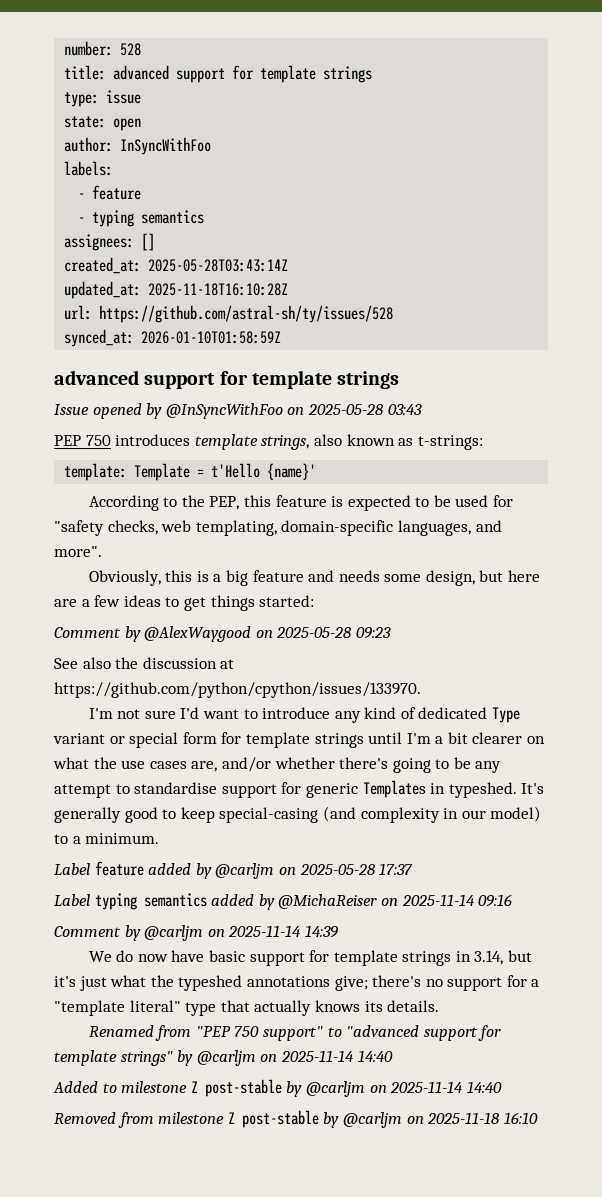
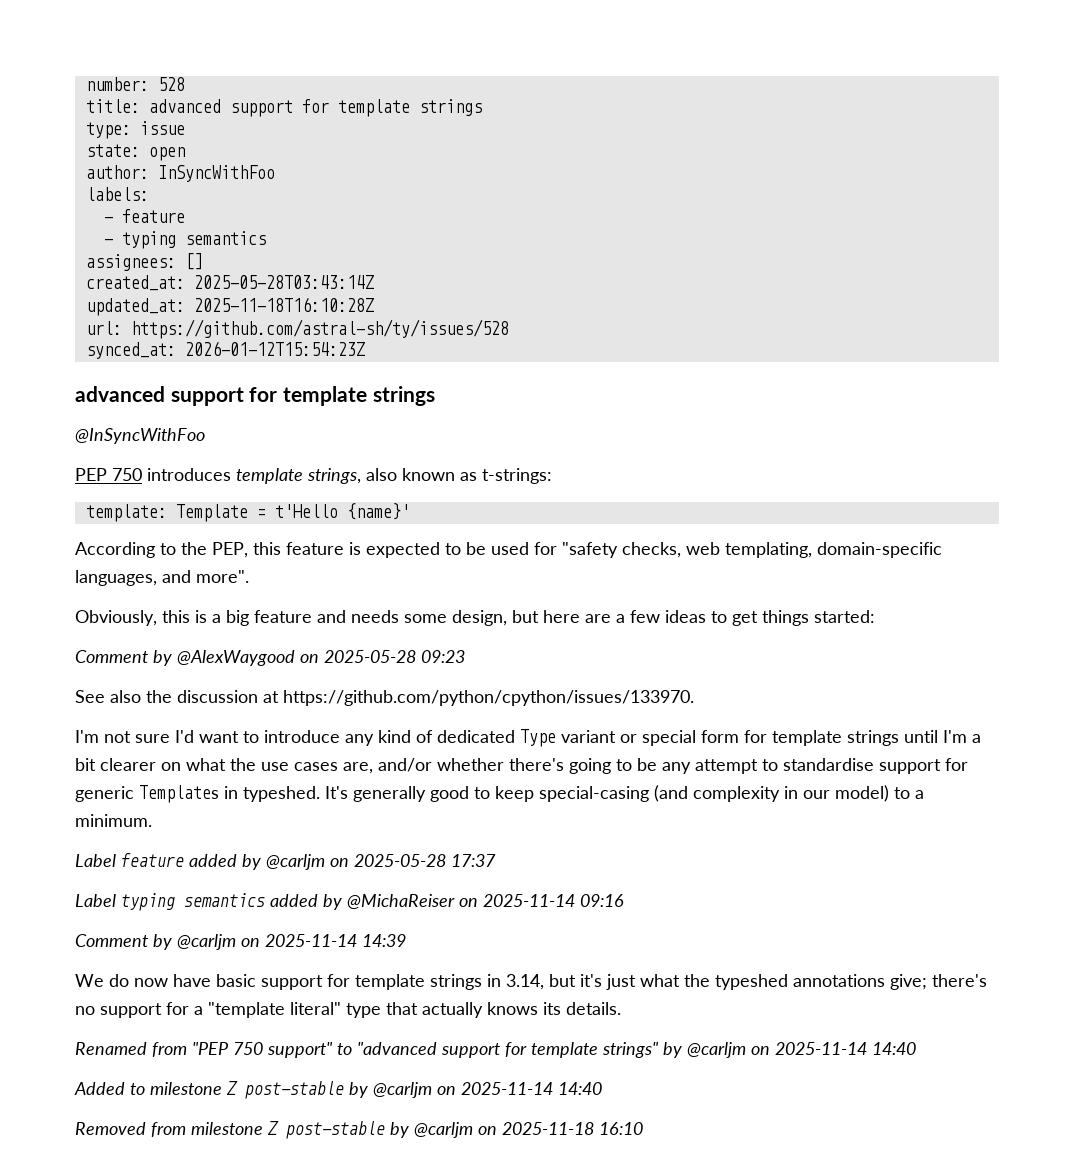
[141,331,282,344] [54,370,400,389] [54,403,422,419] 2026-01-10T01:58:59Z // advanced support for template strings // Issue opened by @InSyncWithFoo on 2025-05-28 03:43 -> [184,341,365,356] [75,386,435,406] [75,428,205,444] 2026-01-12T15:54:23Z // advanced support for template strings // @InSyncWithFoo

